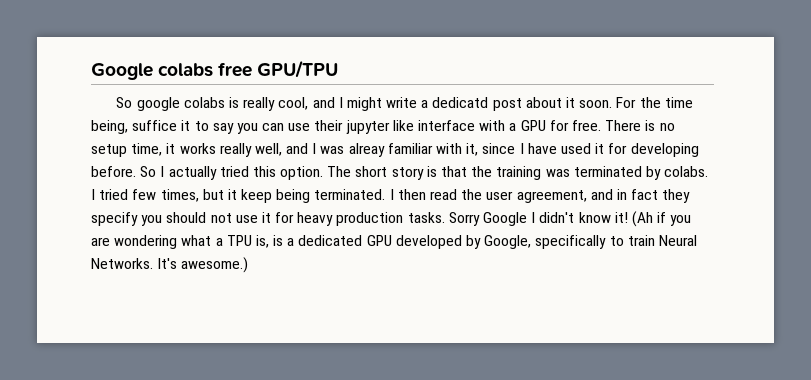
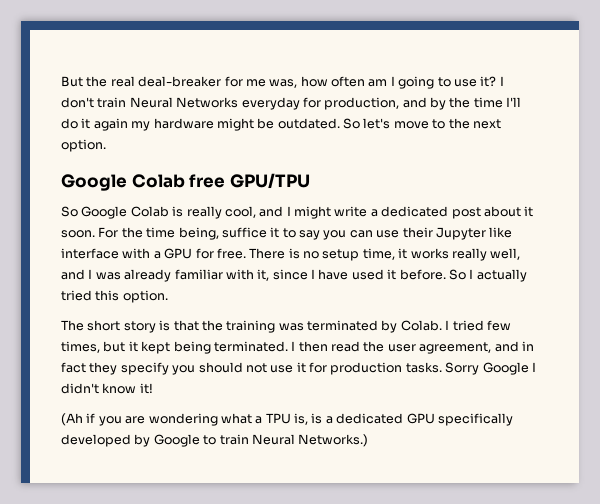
[91,63,214,80] Google colabs -> [61,76,504,89] [61,97,522,110] [61,118,501,131] [61,139,106,152] [61,174,185,191] But the real deal-breaker for me was, how often am I going to use it? I don't train Neural Networks everyday for production, and by the time I'll do it again my hardware might be outdated. So let's move to the next option. // Google Colab
[136,97,225,111] google colabs -> [81,206,169,219] Google Colab
[432,97,489,108] dedicatd -> [381,206,449,217] dedicated
[345,120,390,134] jupyter -> [435,227,486,240] Jupyter
[348,143,385,157] alreay -> [124,269,172,282] already
[608,143,699,157] for developing -> (397, 274) none
(324, 173) none -> (168, 296) //
[664,166,709,177] colabs. -> [400,320,442,331] Colab.
[241,189,273,203] keep -> [141,341,171,354] kept
[297,212,334,226] heavy -> (327, 367) none
(628, 217) none -> (153, 388) //
(392, 240) none -> [437,413,513,426] specifically
[484,235,607,249] Google, specifically -> [153,434,200,447] Google
[91,257,249,273] Networks. It's awesome.) -> [298,434,369,447] Networks.)

